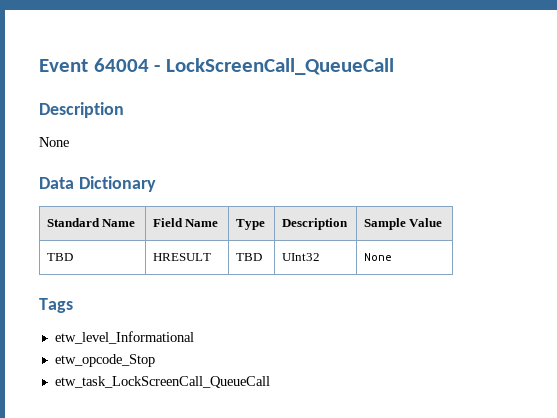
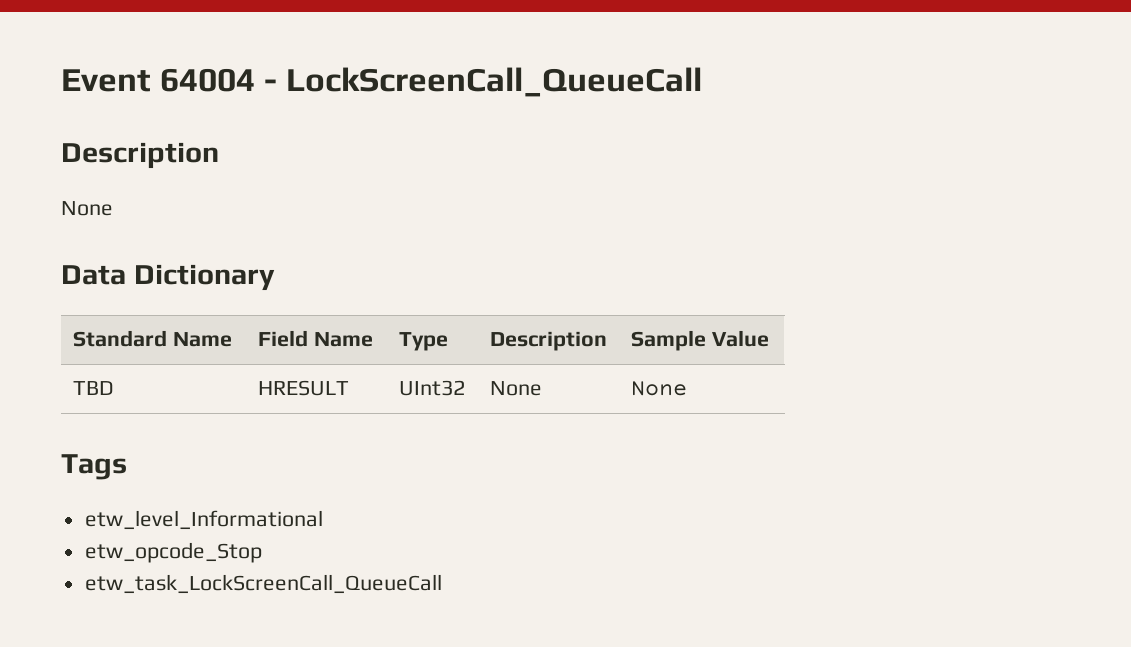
[235,253,262,261] [281,253,320,261] TBD | UInt32 -> [398,380,465,396] [489,381,542,396] UInt32 | None

